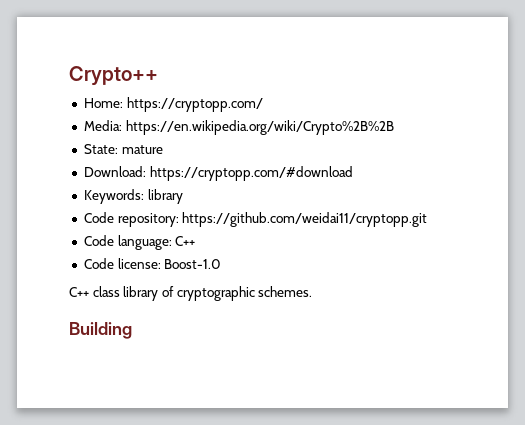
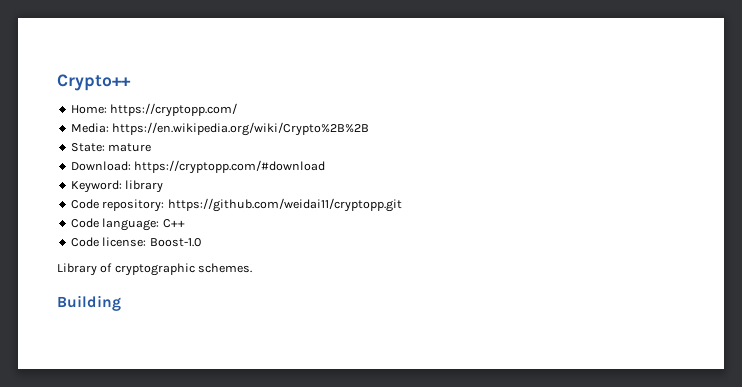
[83,189,144,204] Keywords: -> [70,180,122,193] Keyword:
[69,286,159,301] C++ class library -> [57,263,97,276] Library

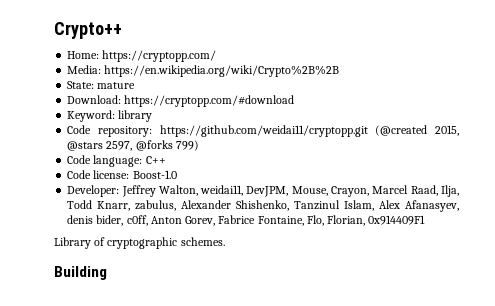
(402, 205) none -> [375,125,459,136] [67,140,199,151] (@created 2015, @stars 2597, @forks 799)
(201, 242) none -> [67,185,460,197] [67,200,460,212] [67,215,426,226] // Developer: Jeffrey Walton, weidai11, DevJPM, Mouse, Crayon, Marcel Raad, Ilja, Todd Knarr, zabulus, Alexander Shishenko, Tanzinul Islam, Alex Afanasyev, denis bider, c0ff, Anton Gorev, Fabrice Fontaine, Flo, Florian, 0x914409F1

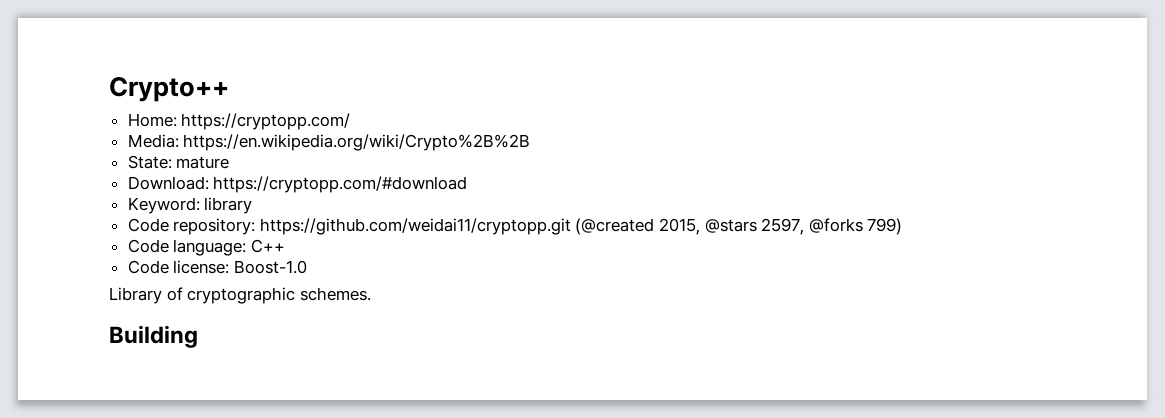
[67,185,460,197] [67,200,460,212] [67,215,426,226] // Developer: Jeffrey Walton, weidai11, DevJPM, Mouse, Crayon, Marcel Raad, Ilja, Todd Knarr, zabulus, Alexander Shishenko, Tanzinul Islam, Alex Afanasyev, denis bider, c0ff, Anton Gorev, Fabrice Fontaine, Flo, Florian, 0x914409F1 -> (307, 267) none

